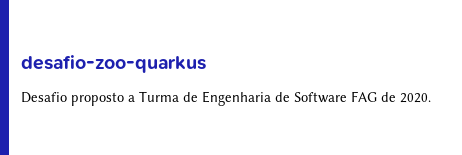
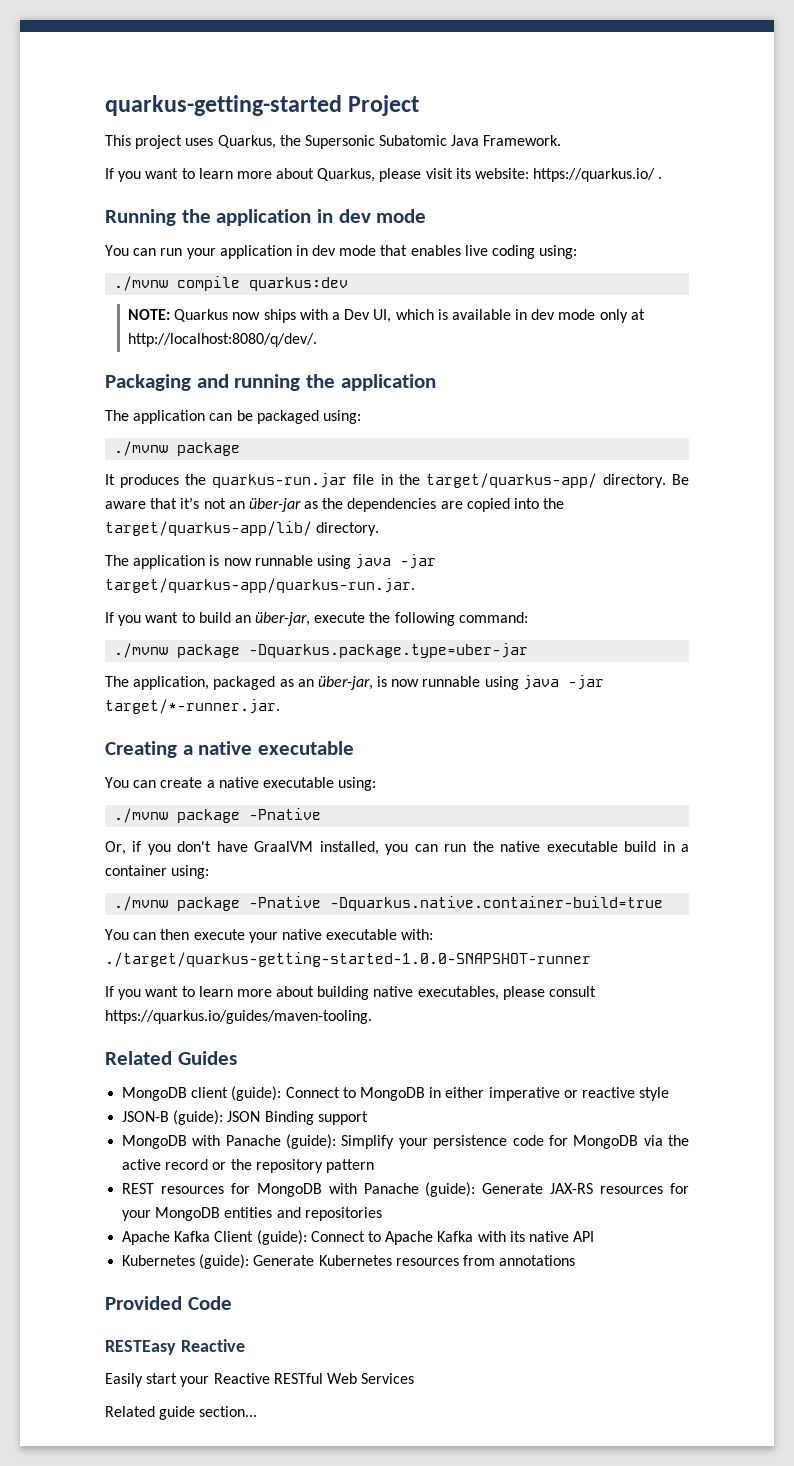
[21,55,206,73] [21,91,431,106] desafio-zoo-quarkus // Desafio proposto a Turma de Engenharia de Software FAG de 2020. -> [105,95,420,116] [105,135,562,149] [105,168,663,182] [105,209,427,226] [105,245,578,259] [114,276,349,291] [128,309,645,323] [128,333,318,347] [105,374,436,391] [105,410,361,424] [114,441,241,456] [105,473,690,488] [105,497,565,512] [105,521,380,536] [105,554,437,569] [105,578,415,593] [105,612,528,626] [114,643,529,658] [105,675,604,690] [105,699,280,714] [105,741,355,758] [105,777,377,791] [114,808,322,823] [105,841,690,855] [105,865,210,879] [114,896,664,911] [105,929,434,943] [105,952,591,967] [105,986,597,1000] [105,1010,372,1024] [105,1051,237,1065] [122,1086,670,1101] [122,1110,368,1125] [122,1134,689,1149] [122,1159,374,1173] [122,1182,689,1197] [122,1207,382,1221] [122,1230,595,1245] [122,1254,576,1269] [105,1296,232,1310] [105,1339,245,1355] [105,1373,415,1387] [105,1406,258,1420] quarkus-getting-started Project // This project uses Quarkus, the Supersonic Subatomic Java Framework. // If you want to learn more about Quarkus, please visit its website: https://quarkus.io/ . // Running the application in dev mode // You can run your application in dev mode that enables live coding using: // ./mvnw compile quarkus:dev // NOTE: Quarkus now ships with a Dev UI, which is available in dev mode only at http://localhost:8080/q/dev/. // Packaging and running the application // The application can be packaged using: // ./mvnw package // It produces the quarkus-run.jar file in the target/quarkus-app/ directory. Be aware that it’s not an über-jar as the dependencies are copied into the target/quarkus-app/lib/ directory. // The application is now runnable using java -jar target/quarkus-app/quarkus-run.jar. // If you want to build an über-jar, execute the following command: // ./mvnw package -Dquarkus.package.type=uber-jar // The application, packaged as an über-jar, is now runnable using java -jar target/*-runner.jar. // Creating a native executable // You can create a native executable using: // ./mvnw package -Pnative // Or, if you don't have GraalVM installed, you can run the native executable build in a container using: // ./mvnw package -Pnative -Dquarkus.native.container-build=true // You can then execute your native executable with: ./target/quarkus-getting-started-1.0.0-SNAPSHOT-runner // If you want to learn more about building native executables, please consult https://quarkus.io/guides/maven-tooling. // Related Guides // MongoDB client (guide): Connect to MongoDB in either imperative or reactive style // JSON-B (guide): JSON Binding support // MongoDB with Panache (guide): Simplify your persistence code for MongoDB via the active record or the repository pattern // REST resources for MongoDB with Panache (guide): Generate JAX-RS resources for your MongoDB entities and repositories // Apache Kafka Client (guide): Connect to Apache Kafka with its native API // Kubernetes (guide): Generate Kubernetes resources from annotations // Provided Code // RESTEasy Reactive // Easily start your Reactive RESTful Web Services // Related guide section...

